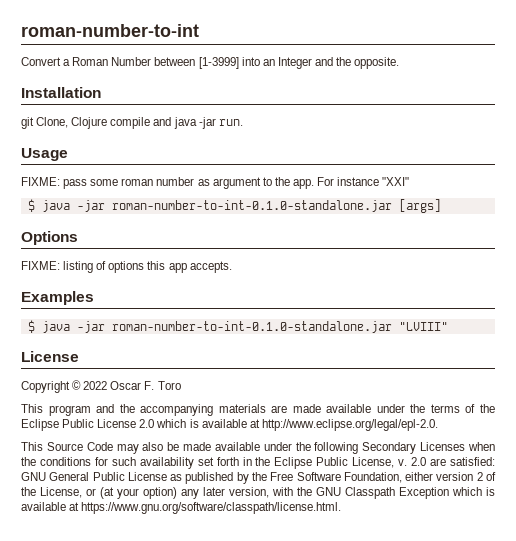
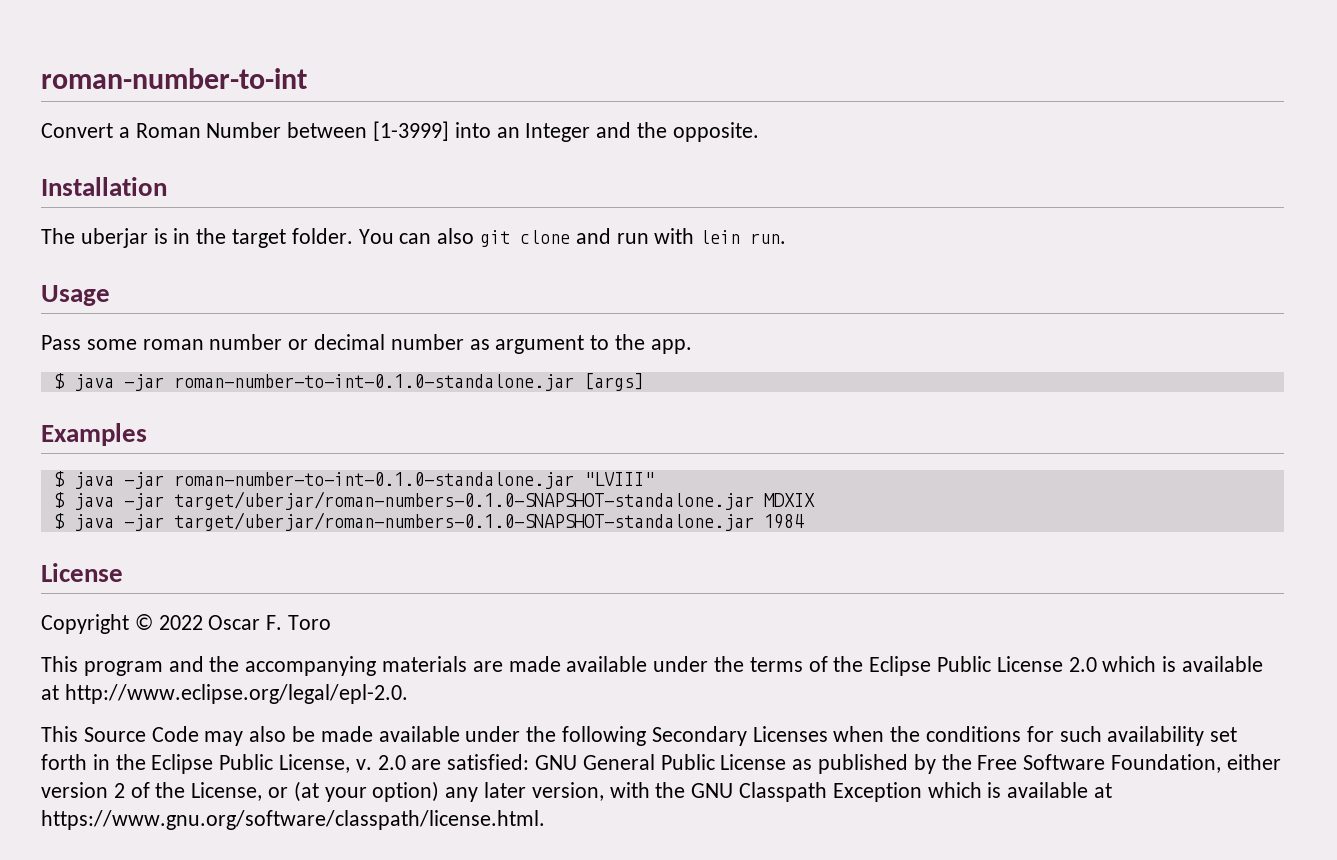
[21,117,216,129] git Clone, Clojure compile and java -jar -> [41,228,741,248] The uberjar is in the target folder. You can also git clone and run with lein
[21,177,88,189] FIXME: pass -> [41,335,81,350] Pass
(195, 181) none -> [288,334,464,350] or decimal number
[317,177,410,186] For instance "XXI" -> (692, 346) none
[21,231,78,245] [21,261,232,273] // Options // FIXME: listing of options this app accepts. -> (644, 382) none
(448, 326) none -> [53,491,815,510] [53,512,804,531] // $ java -jar target/uberjar/roman-numbers-0.1.0-SNAPSHOT-standalone.jar MDXIX // $ java -jar target/uberjar/roman-numbers-0.1.0-SNAPSHOT-standalone.jar 1984

